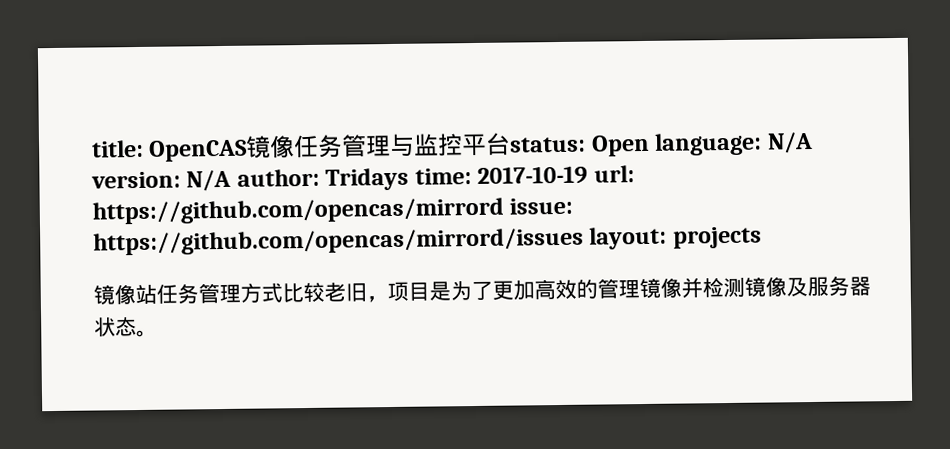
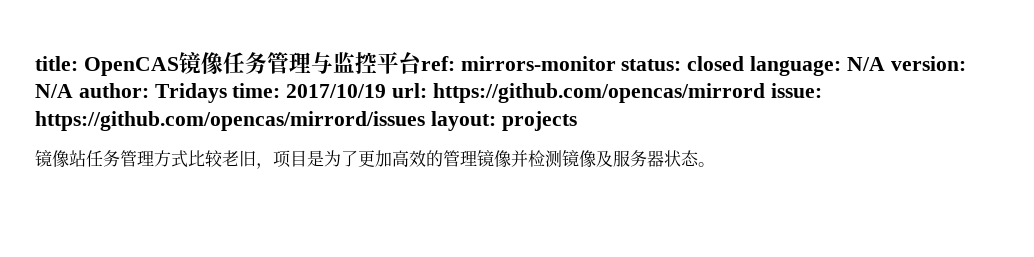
[509,134,650,157] status: Open -> [420,56,745,71] ref: mirrors-monitor status: closed
[477,165,589,185] 2017-10-19 -> [286,84,387,98] 2017/10/19

